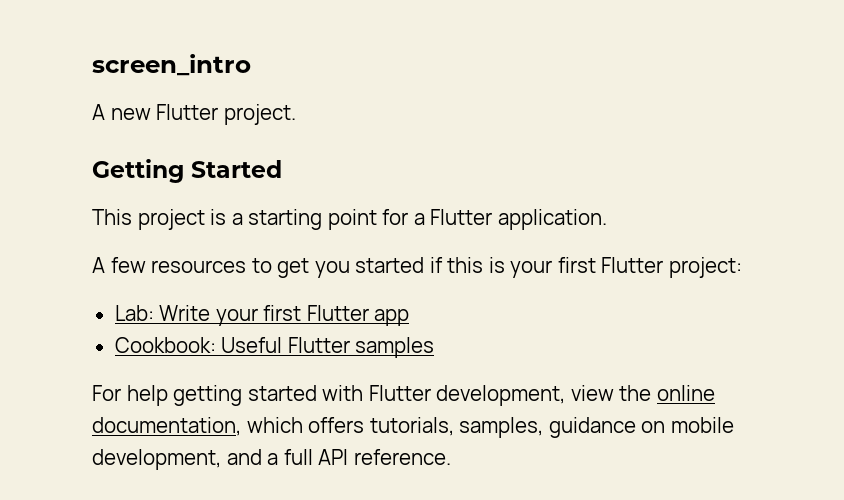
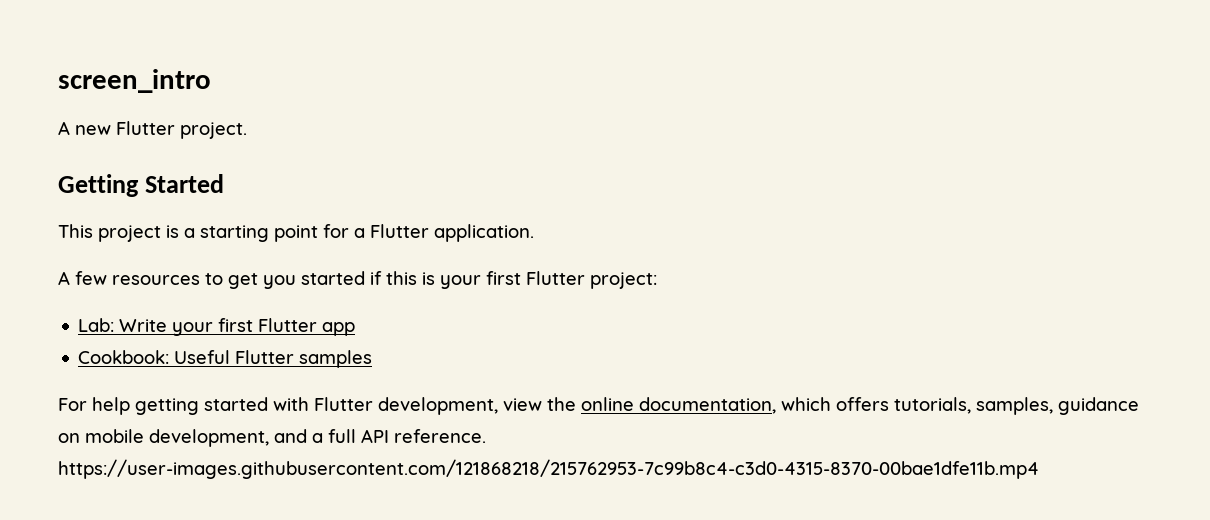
(451, 457) none -> [58,459,1039,479] https://user-images.githubusercontent.com/121868218/215762953-7c99b8c4-c3d0-4315-8370-00bae1dfe11b.mp4

